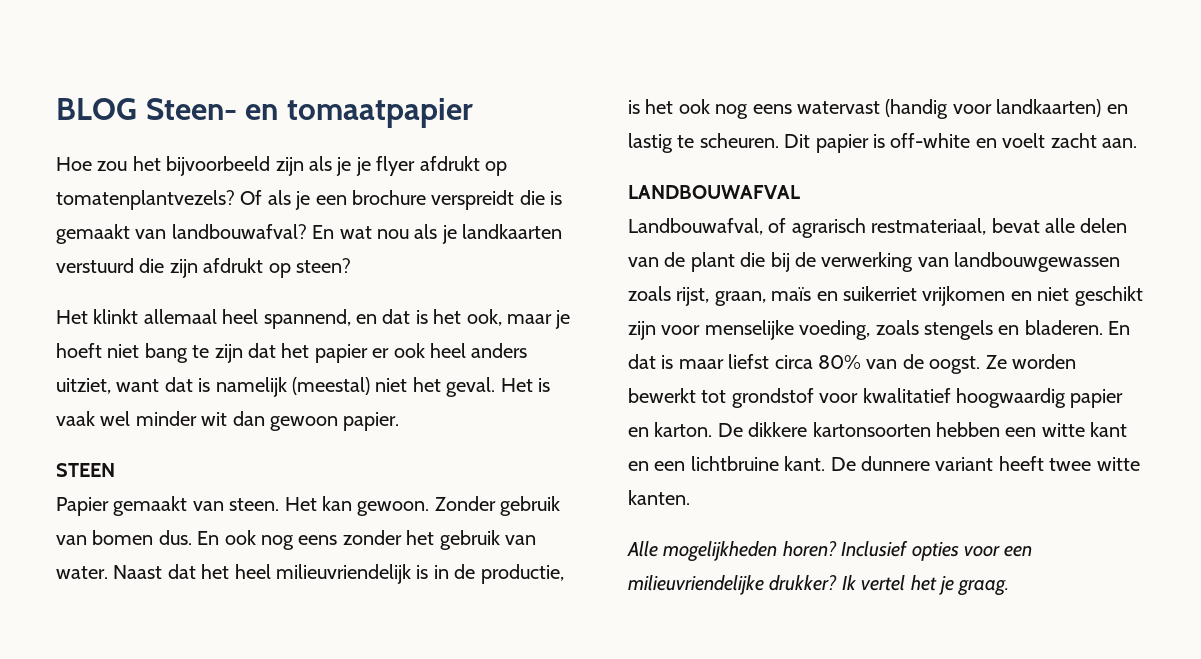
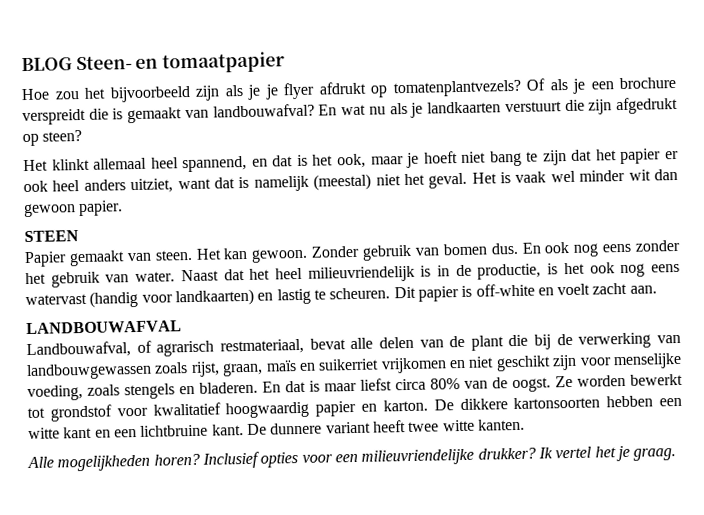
[376,229,409,239] nou -> [368,106,386,115] nu
[56,258,134,273] verstuurd -> [504,101,562,113] verstuurt
[203,258,264,273] afdrukt -> [616,96,679,115] afgedrukt

